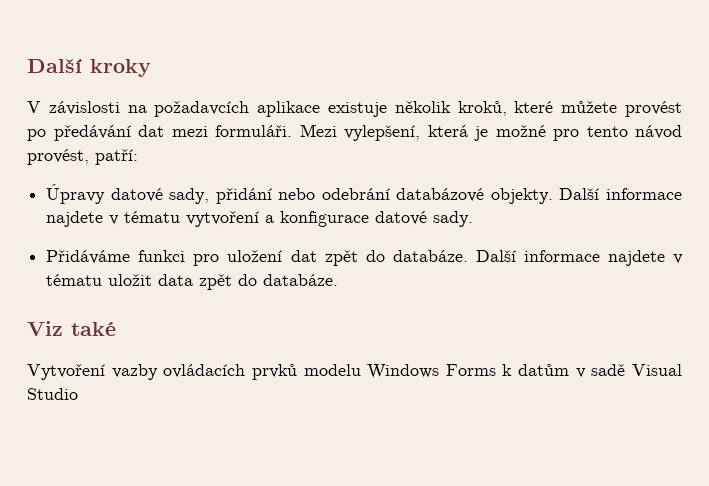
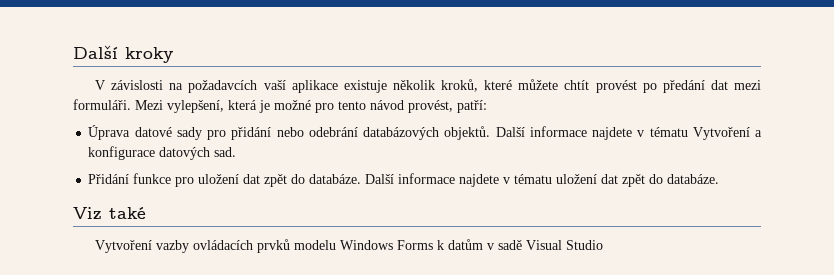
(250, 109) none -> [263,80,286,90] vaší
(618, 107) none -> [564,80,590,90] chtít
[53,125,131,141] předávání -> [662,80,705,93] předání
[46,184,210,204] Úpravy datové sady, -> [88,125,227,140] Úprava datové sady pro
[396,188,682,204] [46,211,260,227] databázové objekty. Další informace najdete v tématu vytvoření -> [363,126,750,140] databázových objektů. Další informace najdete v tématu Vytvoření
[375,211,474,227] [46,250,186,264] datové sady. // Přidáváme funkci -> [159,147,237,160] [88,173,172,184] datových sad. // Přidání funkce
[108,274,194,286] uložit data -> [556,174,619,184] uložení dat

